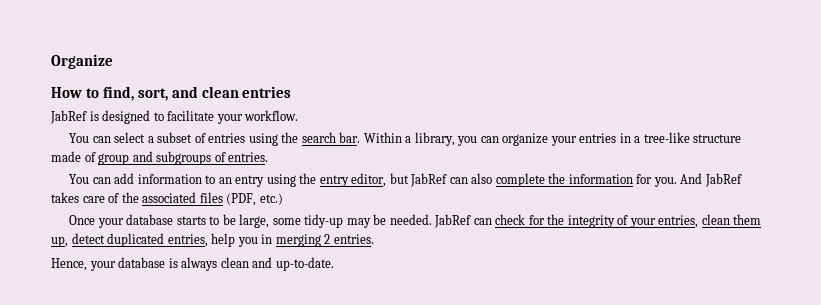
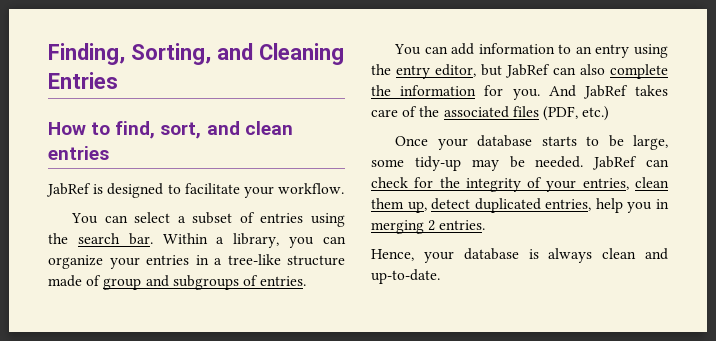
[51,54,113,69] Organize -> [48,43,344,65] [48,72,118,89] Finding, Sorting, and Cleaning Entries

